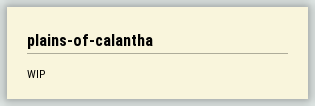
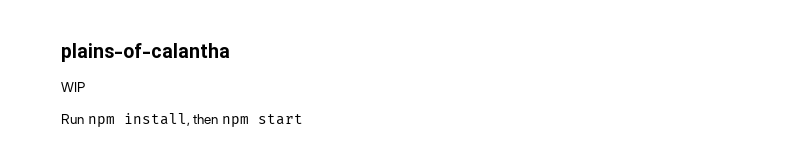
(46, 74) none -> [61,113,303,127] // Run npm install, then npm start

